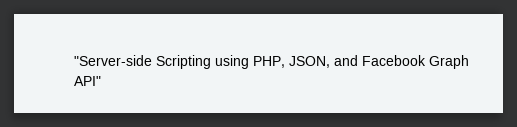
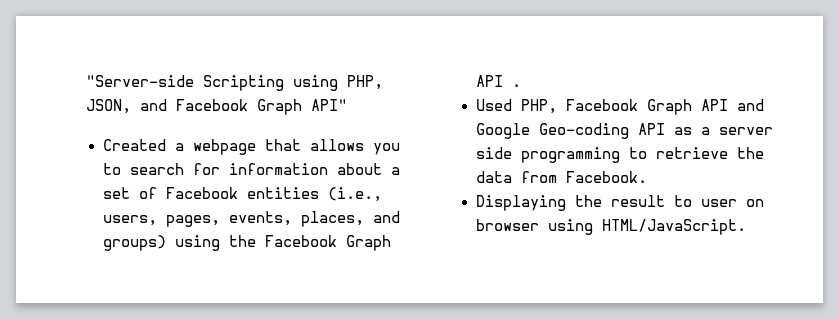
(101, 81) none -> [102,139,400,155] [102,163,400,175] [102,187,382,202] [102,211,400,227] [102,235,391,251] [475,75,521,87] [475,99,764,115] [475,123,773,139] [475,147,764,163] [475,171,647,183] [475,195,764,211] [475,219,746,235] // Created a webpage that allows you to search for information about a set of Facebook entities (i.e., users, pages, events, places, and groups) using the Facebook Graph API . // Used PHP, Facebook Graph API and Google Geo-coding API as a server side programming to retrieve the data from Facebook. // Displaying the result to user on browser using HTML/JavaScript.

